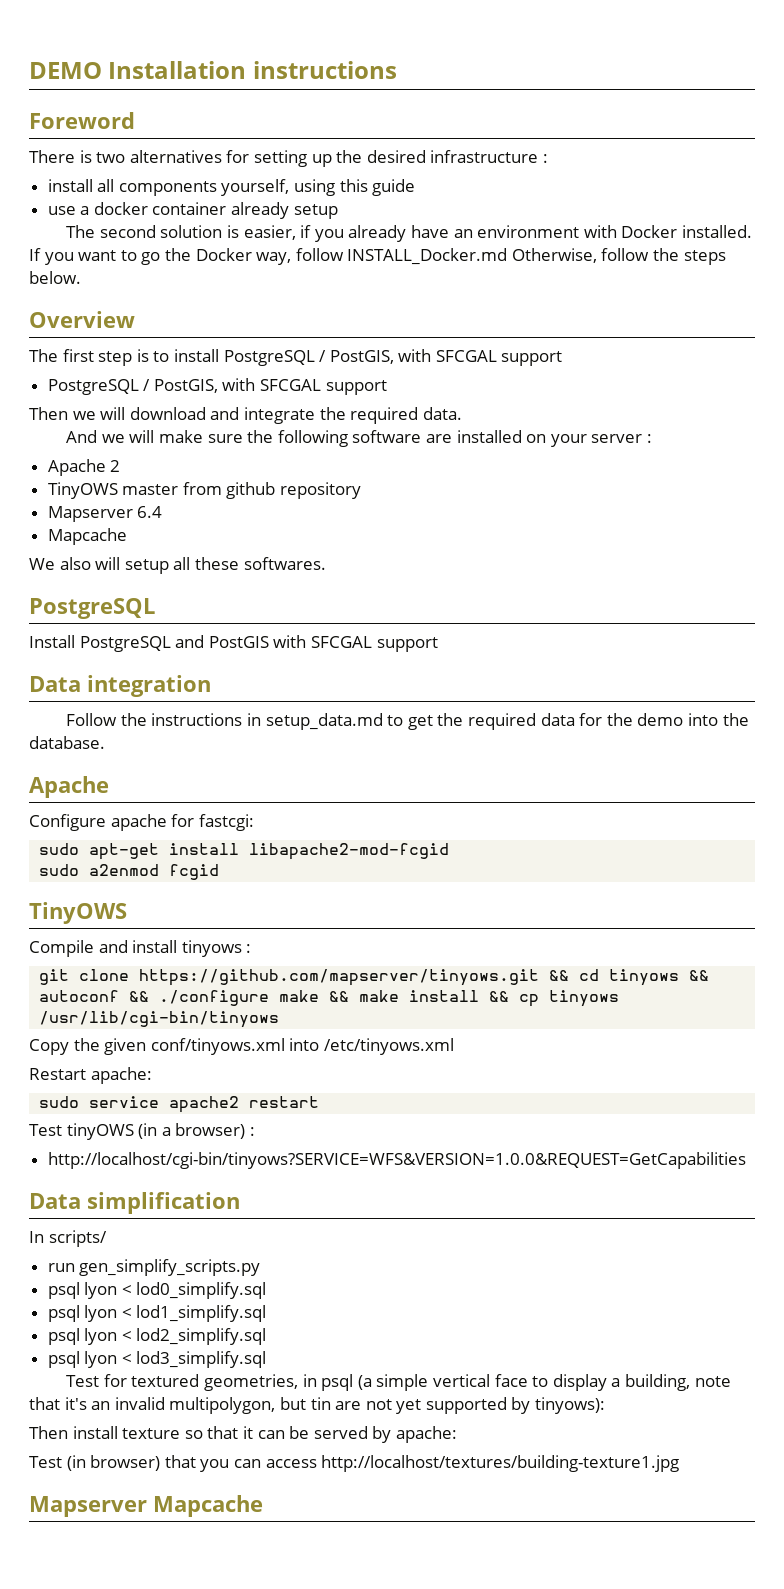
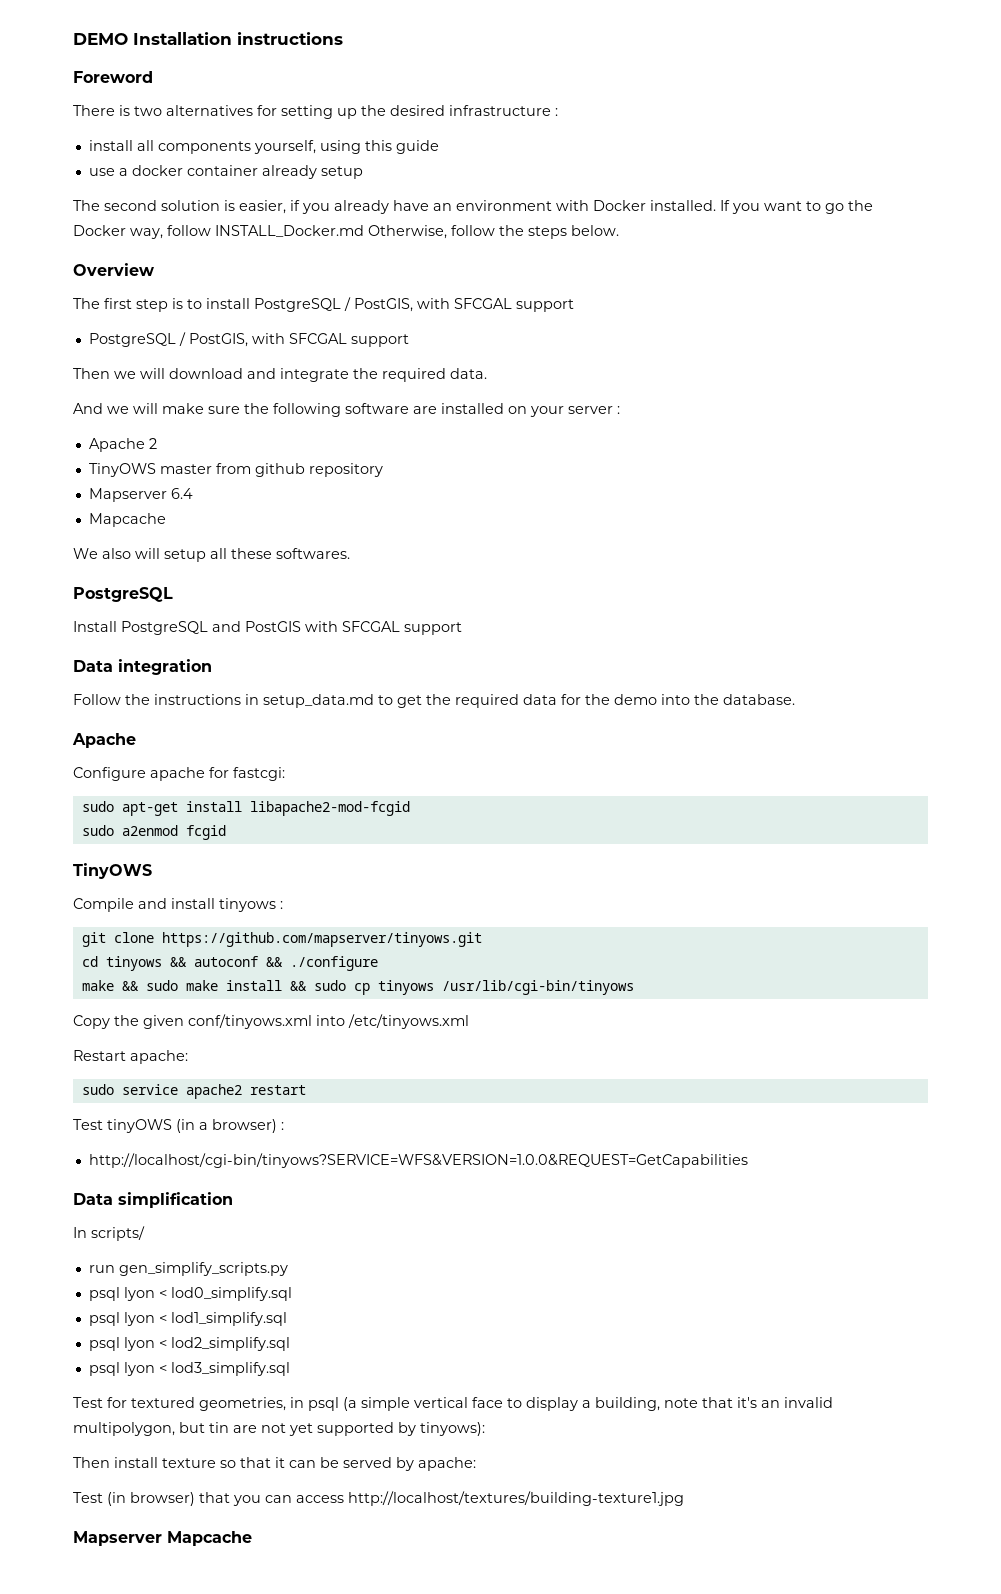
[549,970,570,981] && -> (482, 939) //
(270, 998) none -> (378, 963) //
(350, 996) none -> [145,980,178,991] sudo
(510, 996) none -> [313,980,346,991] sudo

